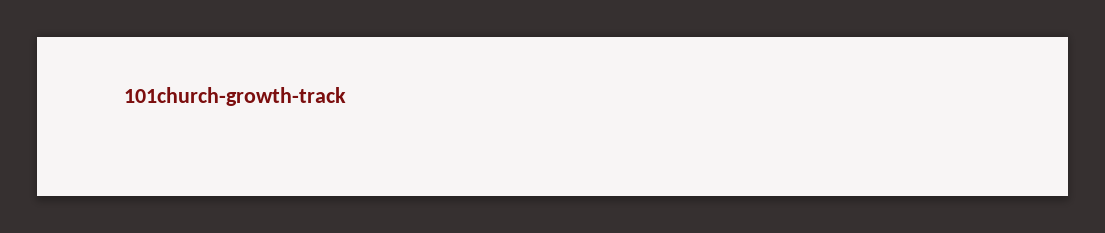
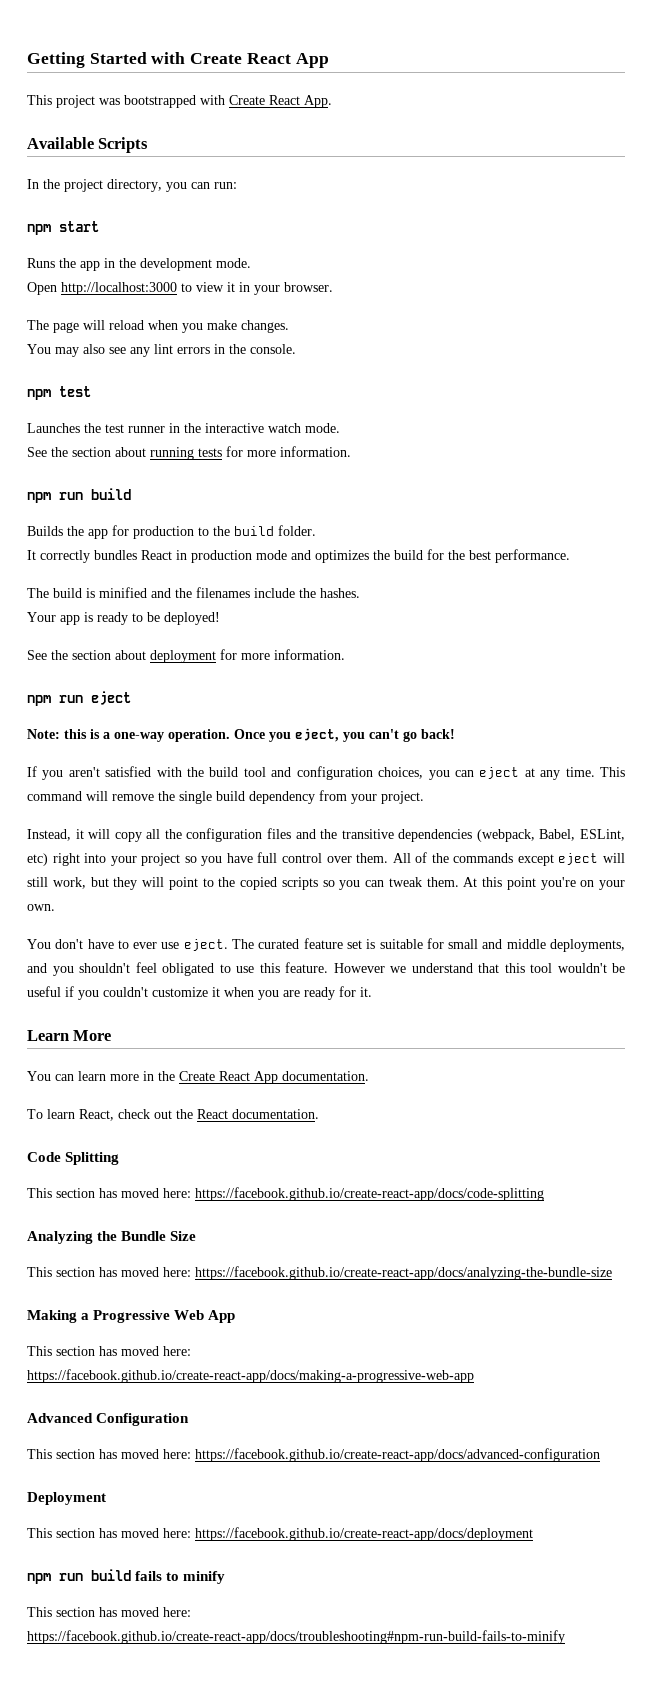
[124,87,346,106] 101church-growth-track -> [27,52,329,68] [27,95,332,108] [27,137,149,153] [27,179,237,192] [27,221,99,235] [27,258,251,271] [27,282,333,295] [27,320,289,333] [27,344,296,357] [27,386,91,400] [27,423,340,433] [27,446,351,460] [27,488,131,503] [27,525,316,539] [27,549,570,563] [27,587,360,598] [27,612,220,625] [27,649,345,663] [27,691,131,706] [27,728,455,742] [27,766,625,780] [27,790,424,804] [27,828,625,842] [27,852,625,866] [27,877,625,890] [27,904,55,911] [27,938,625,952] [27,962,625,976] [27,986,372,1000] [27,1030,112,1041] [27,1071,369,1084] [27,1109,319,1121] [27,1152,120,1165] [27,1187,544,1201] [27,1231,197,1244] [27,1266,612,1280] [27,1310,236,1323] [27,1346,191,1356] [27,1369,474,1383] [27,1413,190,1426] [27,1448,600,1462] [27,1492,106,1505] [27,1527,533,1541] [27,1569,226,1584] [27,1607,191,1617] [27,1630,565,1644] Getting Started with Create React App // This project was bootstrapped with Create React App. // Available Scripts // In the project directory, you can run: // npm start // Runs the app in the development mode. // Open http://localhost:3000 to view it in your browser. // The page will reload when you make changes. // You may also see any lint errors in the console. // npm test // Launches the test runner in the interactive watch mode. // See the section about running tests for more information. // npm run build // Builds the app for production to the build folder. // It correctly bundles React in production mode and optimizes the build for the best performance. // The build is minified and the filenames include the hashes. // Your app is ready to be deployed! // See the section about deployment for more information. // npm run eject // Note: this is a one-way operation. Once you eject, you can't go back! // If you aren't satisfied with the build tool and configuration choices, you can eject at any time. This command will remove the single build dependency from your project. // Instead, it will copy all the configuration files and the transitive dependencies (webpack, Babel, ESLint, etc) right into your project so you have full control over them. All of the commands except eject will still work, but they will point to the copied scripts so you can tweak them. At this point you're on your own. // You don't have to ever use eject. The curated feature set is suitable for small and middle deployments, and you shouldn't feel obligated to use this feature. However we understand that this tool wouldn't be useful if you couldn't customize it when you are ready for it. // Learn More // You can learn more in the Create React App documentation. // To learn React, check out the React documentation. // Code Splitting // This section has moved here: https://facebook.github.io/create-react-app/docs/code-splitting // Analyzing the Bundle Size // This section has moved here: https://facebook.github.io/create-react-app/docs/analyzing-the-bundle-size // Making a Progressive Web App // This section has moved here: https://facebook.github.io/create-react-app/docs/making-a-progressive-web-app // Advanced Configuration // This section has moved here: https://facebook.github.io/create-react-app/docs/advanced-configuration // Deployment // This section has moved here: https://facebook.github.io/create-react-app/docs/deployment // npm run build fails to minify // This section has moved here: https://facebook.github.io/create-react-app/docs/troubleshooting#npm-run-build-fails-to-minify

